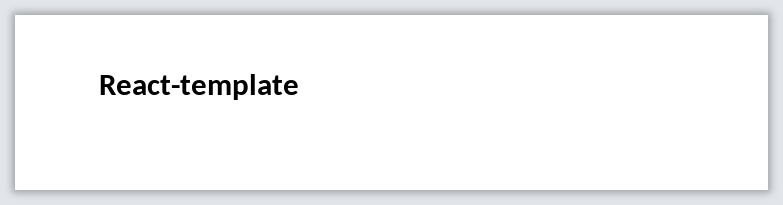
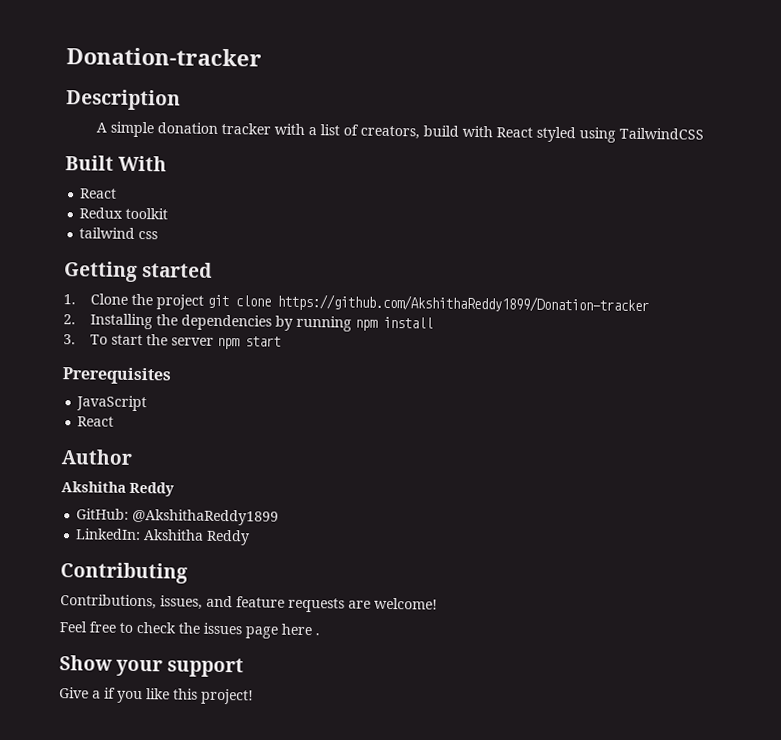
[99,74,299,100] React-template -> [66,47,262,67] [66,89,181,111] [96,121,705,143] [65,155,168,172] [80,188,118,199] [79,207,169,220] [79,227,159,240] [64,261,214,282] [63,293,649,315] [63,313,433,332] [63,334,281,350] [62,367,172,385] [76,395,148,412] [77,416,115,427] [61,449,133,465] [61,481,175,497] [76,508,280,526] [75,528,251,546] [60,562,188,584] [60,594,438,613] [59,621,320,639] [59,655,245,678] [59,687,254,705] Donation-tracker // Description // A simple donation tracker with a list of creators, build with React styled using TailwindCSS // Built With // React // Redux toolkit // tailwind css // Getting started // 1. Clone the project git clone https://github.com/AkshithaReddy1899/Donation-tracker // 2. Installing the dependencies by running npm install // 3. To start the server npm start // Prerequisites // JavaScript // React // Author // Akshitha Reddy // GitHub: @AkshithaReddy1899 // LinkedIn: Akshitha Reddy // Contributing // Contributions, issues, and feature requests are welcome! // Feel free to check the issues page here . // Show your support // Give a if you like this project!

